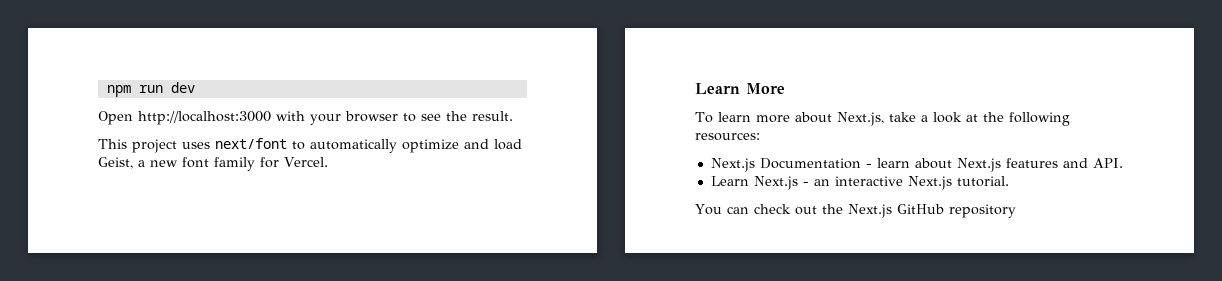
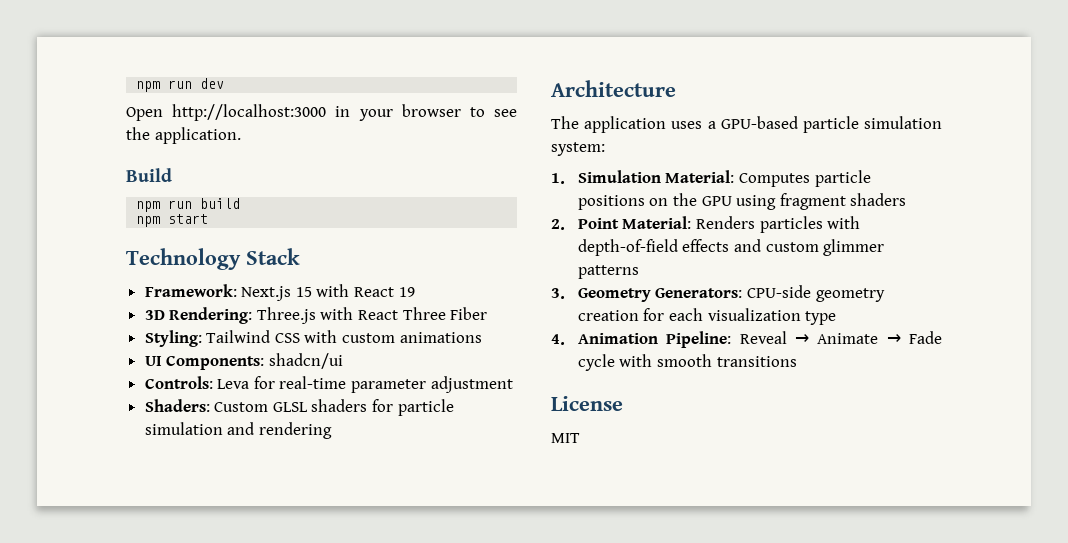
[276,111,305,121] with -> [335,106,351,117] in
[472,111,513,121] [98,138,522,153] [98,157,328,171] [695,83,785,94] [695,112,1070,126] [695,132,760,141] [710,158,1123,172] [710,176,1009,190] [695,204,1016,218] result. // This project uses next/font to automatically optimize and load Geist, a new font family for Vercel. // Learn More // To learn more about Next.js, take a look at the following resources: // Next.js Documentation - learn about Next.js features and API. // Learn Next.js - an interactive Next.js tutorial. // You can check out the Next.js GitHub repository -> [154,127,241,144] [126,168,172,182] [136,198,241,212] [136,214,209,227] [126,248,300,270] [144,284,415,301] [144,307,488,324] [144,330,482,347] [144,353,343,370] [144,376,513,393] [144,399,454,416] [144,422,332,439] [551,80,676,97] [551,116,942,133] [551,142,605,156] [551,170,871,187] [577,193,907,210] [551,216,861,233] [577,239,885,256] [577,265,639,279] [551,285,885,302] [577,308,837,325] [551,331,942,348] [577,354,797,371] [551,396,623,411] [551,433,580,443] application. // Build // npm run build // npm start // Technology Stack // Framework: Next.js 15 with React 19 // 3D Rendering: Three.js with React Three Fiber // Styling: Tailwind CSS with custom animations // UI Components: shadcn/ui // Controls: Leva for real-time parameter adjustment // Shaders: Custom GLSL shaders for particle simulation and rendering // Architecture // The application uses a GPU-based particle simulation system: // 1. Simulation Material: Computes particle positions on the GPU using fragment shaders // 2. Point Material: Renders particles with depth-of-field effects and custom glimmer patterns // 3. Geometry Generators: CPU-side geometry creation for each visualization type // 4. Animation Pipeline: Reveal → Animate → Fade cycle with smooth transitions // License // MIT

